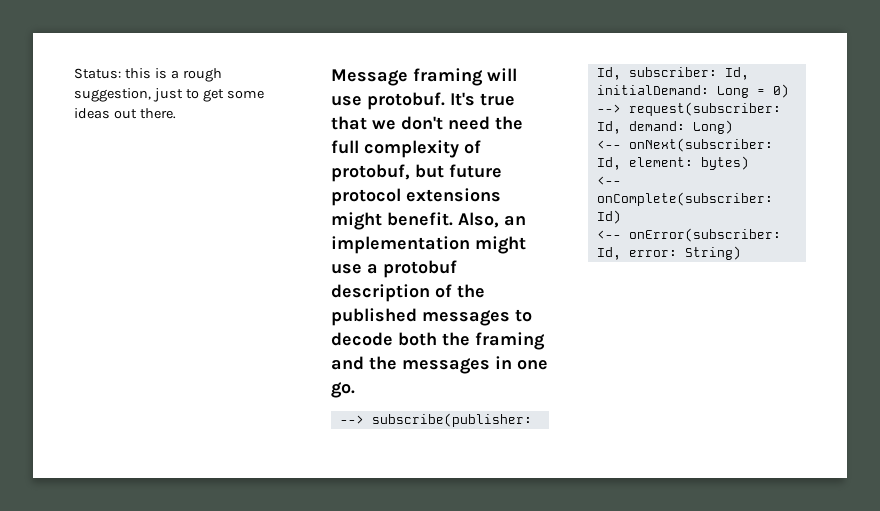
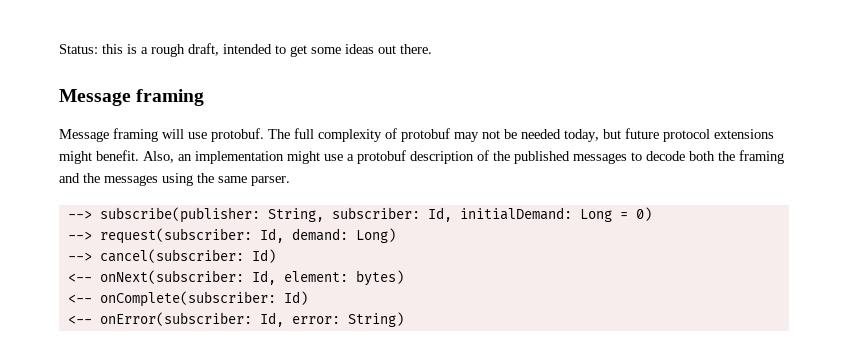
[74,88,183,102] suggestion, just -> [188,43,272,56] draft, intended
(483, 77) none -> [59,128,158,142] // Message framing
[450,92,515,106] [331,116,523,130] [331,140,481,158] [331,164,410,182] It's true that we don't need the full complexity of protobuf, -> [268,128,599,142] The full complexity of protobuf may not be needed today,
[495,356,548,370] [331,382,355,398] in one go. -> [162,173,290,186] using the same parser.
[596,67,621,80] Id, -> [267,208,324,222] String,
(733, 127) none -> [67,249,276,263] // --> cancel(subscriber: Id)

